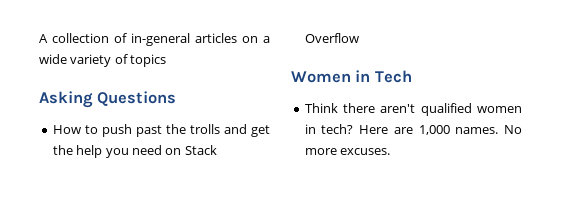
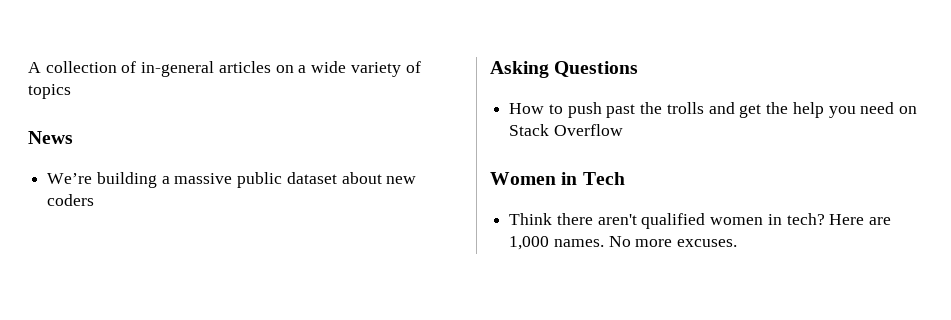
(167, 60) none -> [28,131,73,144] [47,172,417,188] [47,194,95,206] // News // We’re building a massive public dataset about new coders

